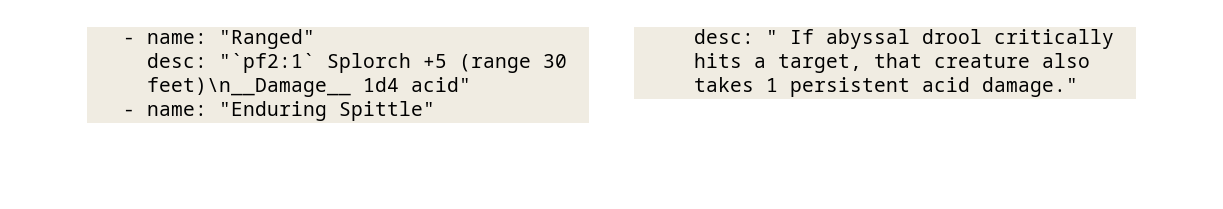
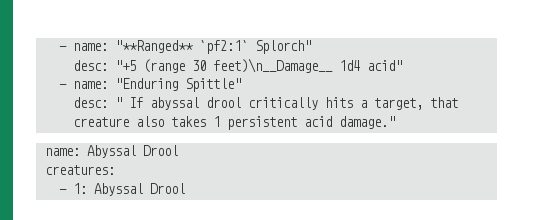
[122,29,315,49] [146,53,447,73] - name: "Ranged" // desc: "`pf2:1` Splorch +5 -> [59,40,312,54] [73,60,137,71] - name: "**Ranged** `pf2:1` Splorch" // desc: "+5
(1078, 87) none -> [45,145,179,158] [45,165,116,175] [59,183,186,196] // name: Abyssal Drool // creatures: // - 1: Abyssal Drool

